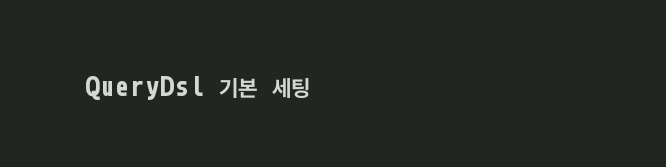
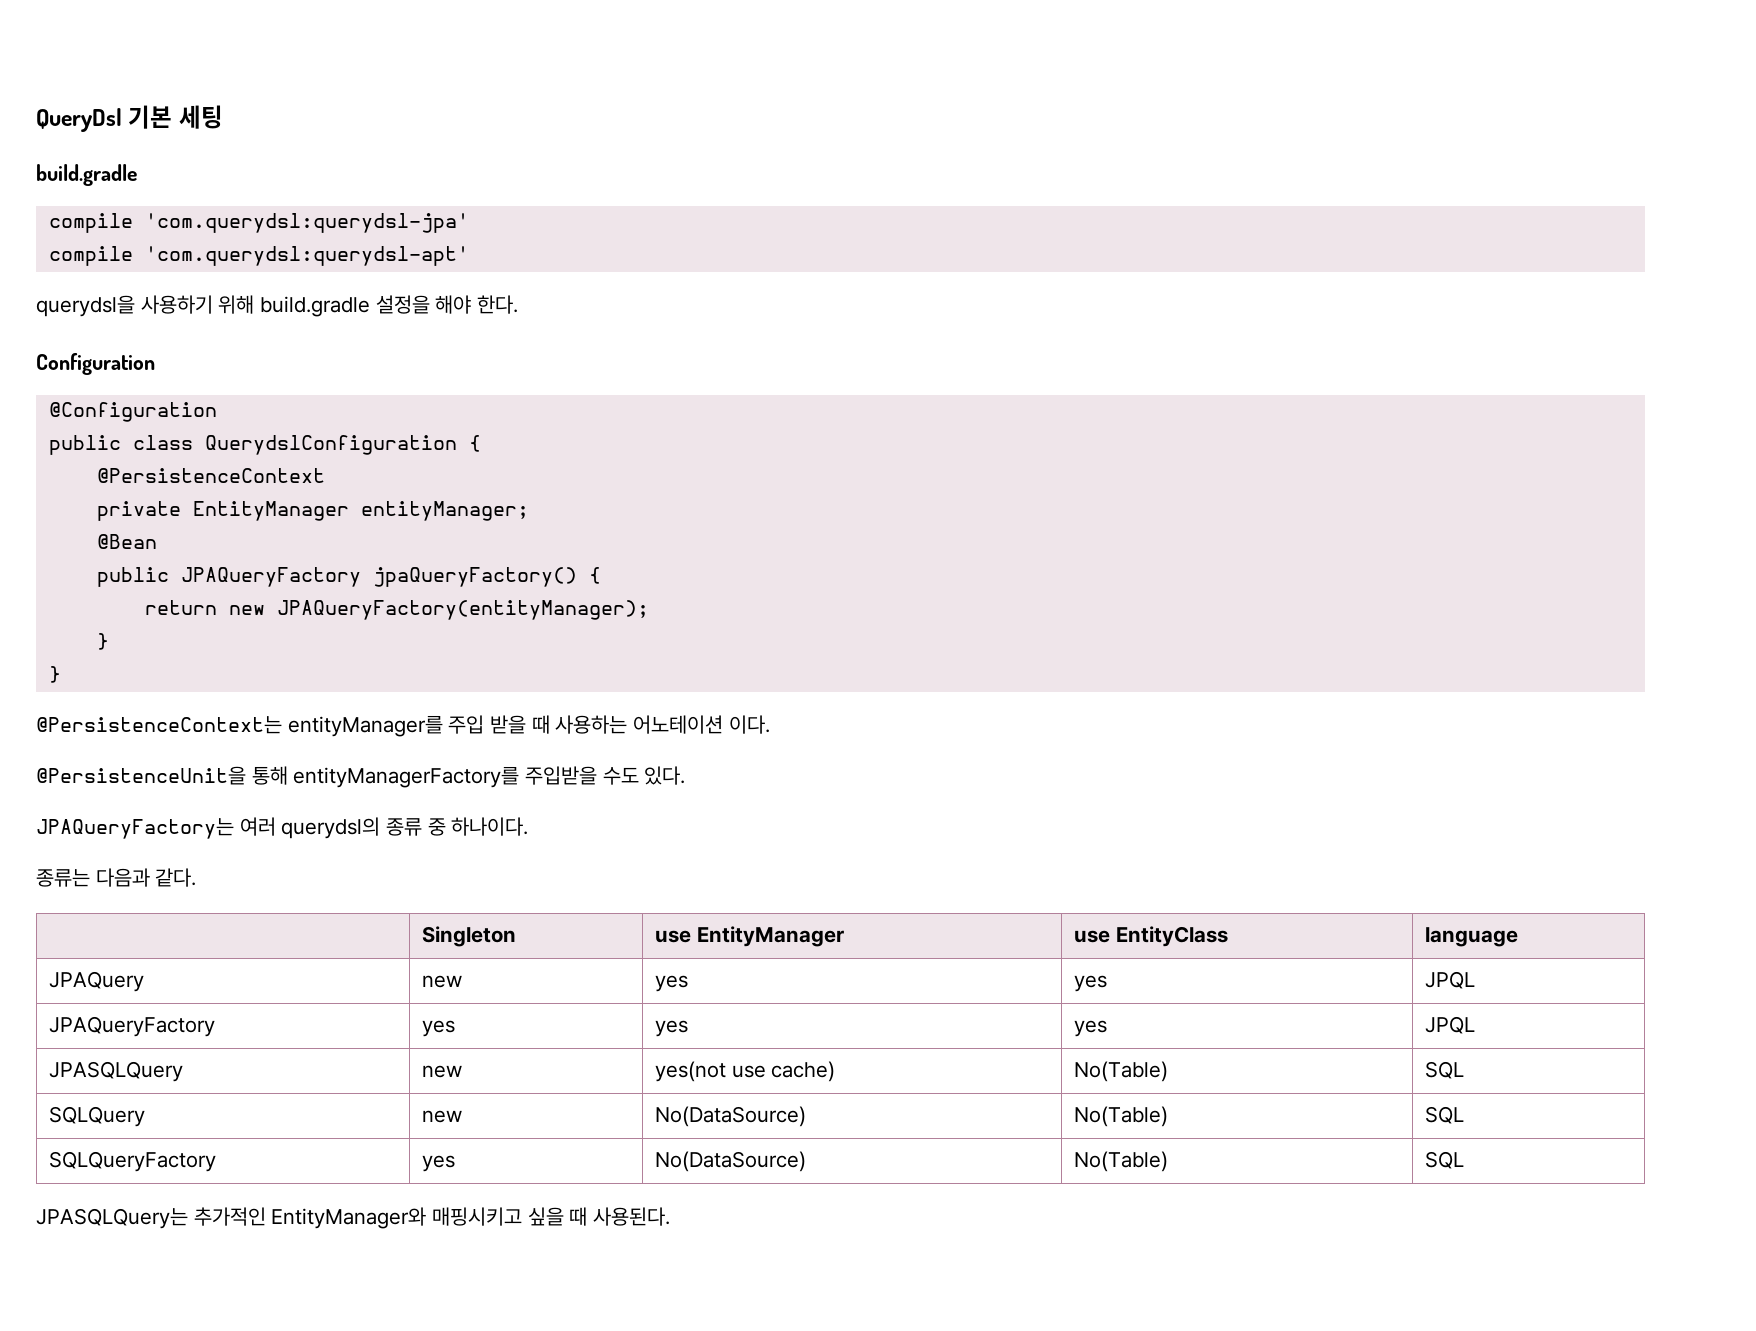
(310, 88) none -> [36,164,137,186] [48,213,469,233] [48,246,469,266] [36,295,519,317] [36,353,155,375] [48,402,217,422] [48,435,481,455] [96,468,325,483] [96,501,529,521] [96,534,157,549] [96,567,601,587] [144,600,649,620] [96,633,109,650] [48,666,61,683] [36,715,770,737] [36,766,686,788] [36,817,529,839] [36,868,197,887] [421,926,516,947] [654,926,844,947] [1073,926,1228,947] [1424,927,1518,947] [48,971,144,992] [421,975,462,988] [654,975,688,992] [1073,975,1107,992] [1424,971,1475,989] [48,1016,215,1037] [421,1020,455,1037] [654,1020,688,1037] [1073,1020,1107,1037] [1424,1016,1475,1034] [48,1061,183,1082] [421,1065,462,1078] [654,1061,836,1082] [1073,1061,1168,1082] [1424,1061,1464,1079] [48,1106,145,1127] [421,1110,462,1123] [654,1106,806,1127] [1073,1106,1168,1127] [1424,1106,1464,1124] [48,1151,216,1172] [421,1155,455,1172] [654,1151,806,1172] [1073,1151,1168,1172] [1424,1151,1464,1169] [36,1207,671,1229] // build.gradle // compile 'com.querydsl:querydsl-jpa' // compile 'com.querydsl:querydsl-apt' // querydsl을 사용하기 위해 build.gradle 설정을 해야 한다. // Configuration // @Configuration // public class QuerydslConfiguration { // @PersistenceContext // private EntityManager entityManager; // @Bean // public JPAQueryFactory jpaQueryFactory() { // return new JPAQueryFactory(entityManager); // } // } // @PersistenceContext는 entityManager를 주입 받을 때 사용하는 어노테이션 이다. // @PersistenceUnit을 통해 entityManagerFactory를 주입받을 수도 있다. // JPAQueryFactory는 여러 querydsl의 종류 중 하나이다. // 종류는 다음과 같다. // | Singleton | use EntityManager | use EntityClass | language // JPAQuery | new | yes | yes | JPQL // JPAQueryFactory | yes | yes | yes | JPQL // JPASQLQuery | new | yes(not use cache) | No(Table) | SQL // SQLQuery | new | No(DataSource) | No(Table) | SQL // SQLQueryFactory | yes | No(DataSource) | No(Table) | SQL // JPASQLQuery는 추가적인 EntityManager와 매핑시키고 싶을 때 사용된다.

